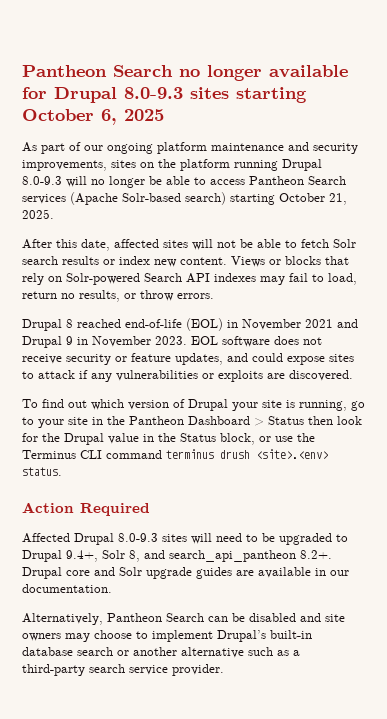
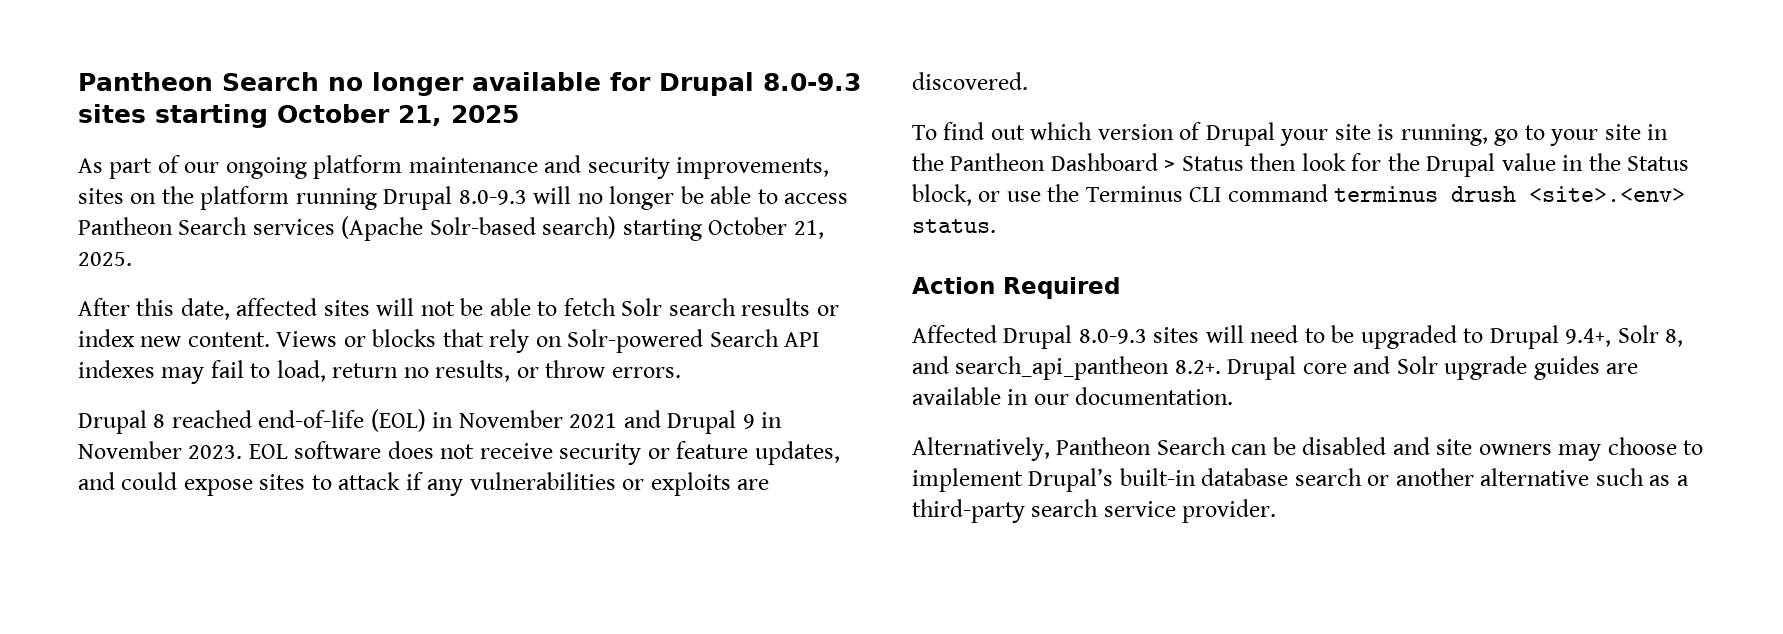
[101,109,117,125] 6, -> [398,105,442,126] 21,

